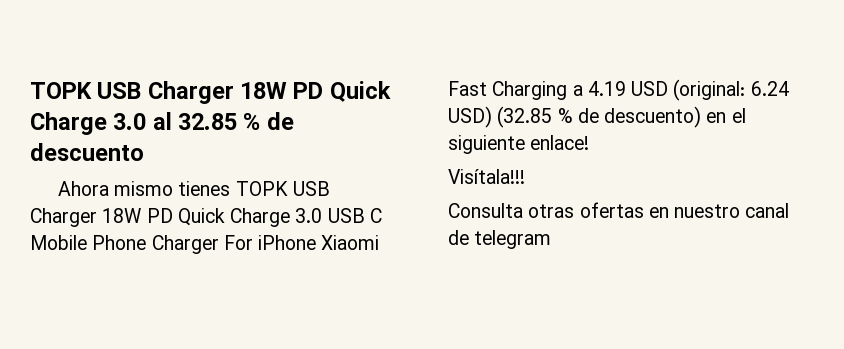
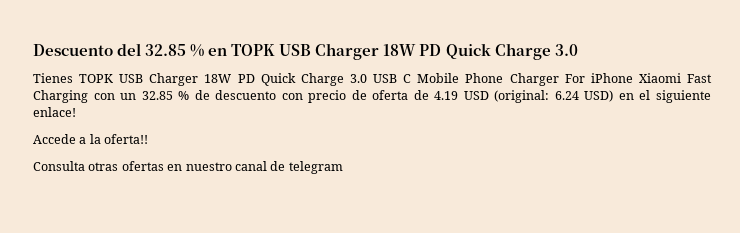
[30,81,391,104] [30,112,294,135] [30,143,144,161] [57,181,231,196] TOPK USB Charger 18W PD Quick Charge 3.0 al 32.85 % de descuento // Ahora mismo tienes -> [33,43,578,60] [33,73,73,83] Descuento del 32.85 % en TOPK USB Charger 18W PD Quick Charge 3.0 // Tienes
[572,85,583,96] a -> [93,90,429,103] con un 32.85 % de descuento con precio de oferta de
[497,106,702,128] (32.85 % de descuento) -> (614, 96) none
[448,169,525,184] Visítala!!! -> [33,134,149,144] Accede a la oferta!!

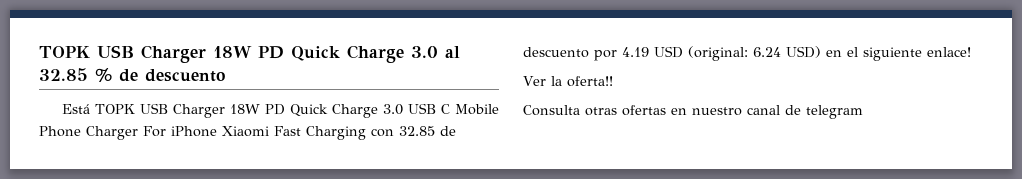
[33,43,578,60] [33,73,73,83] Descuento del 32.85 % en TOPK USB Charger 18W PD Quick Charge 3.0 // Tienes -> [39,45,460,63] [39,68,225,82] [61,104,90,114] TOPK USB Charger 18W PD Quick Charge 3.0 al 32.85 % de descuento // Está
[120,90,429,103] un 32.85 % de descuento con precio de oferta de -> [399,126,456,136] [523,47,617,61] 32.85 de descuento por
[33,134,87,144] Accede a -> [523,76,546,86] Ver

